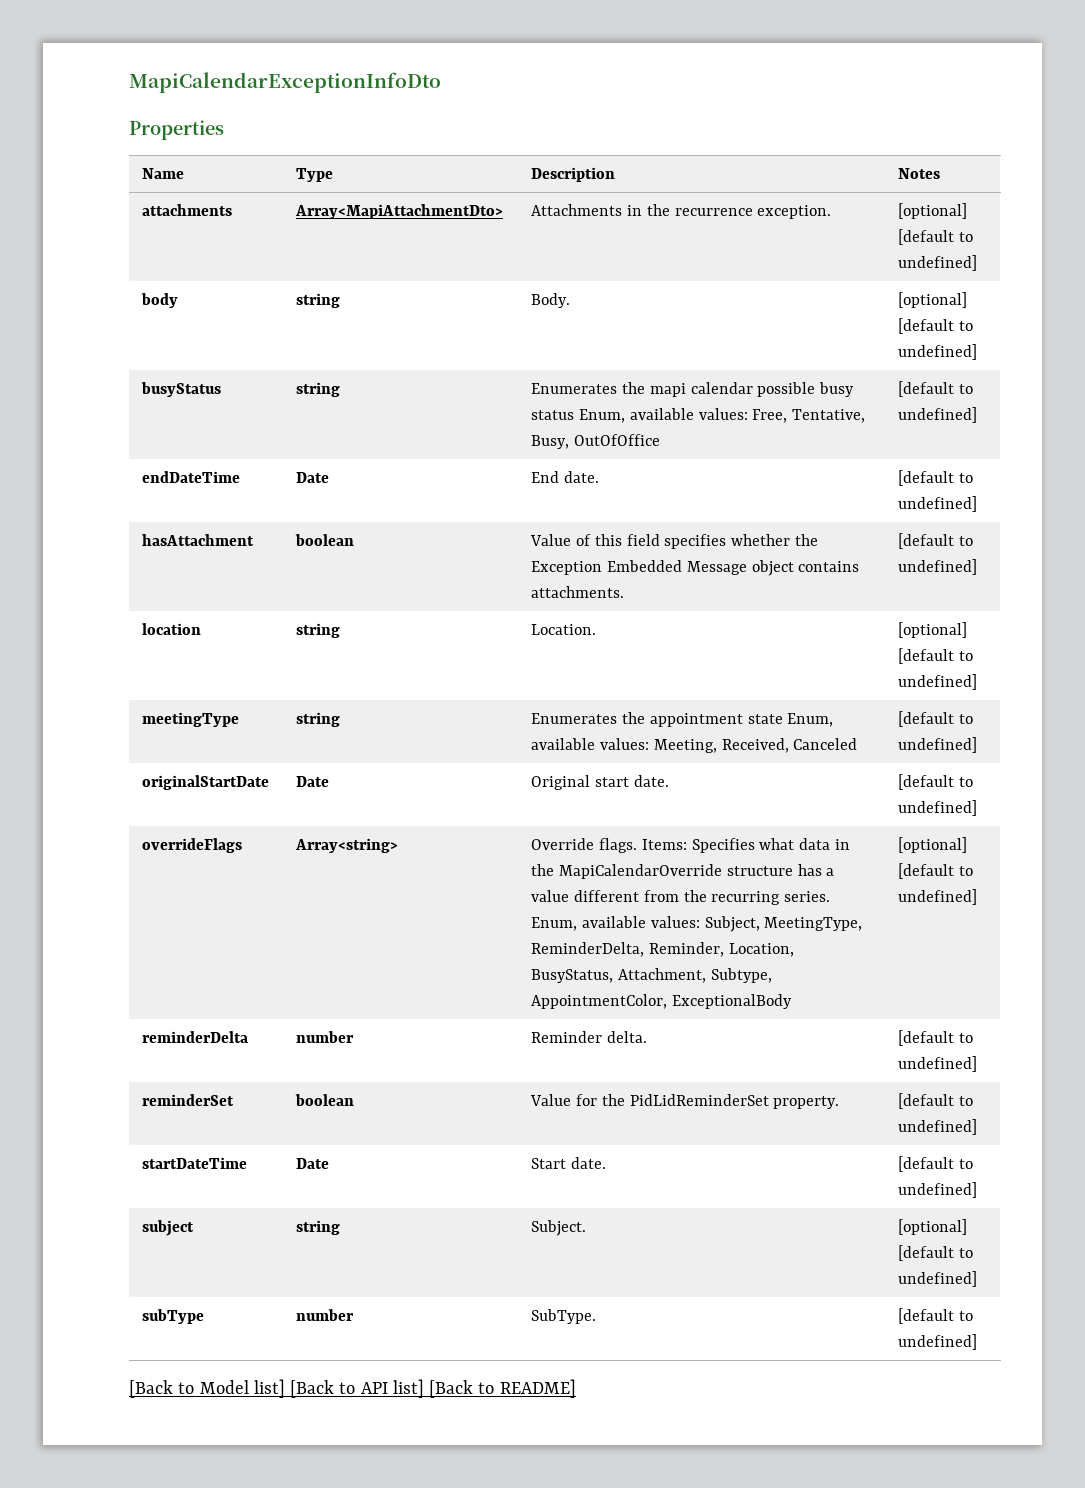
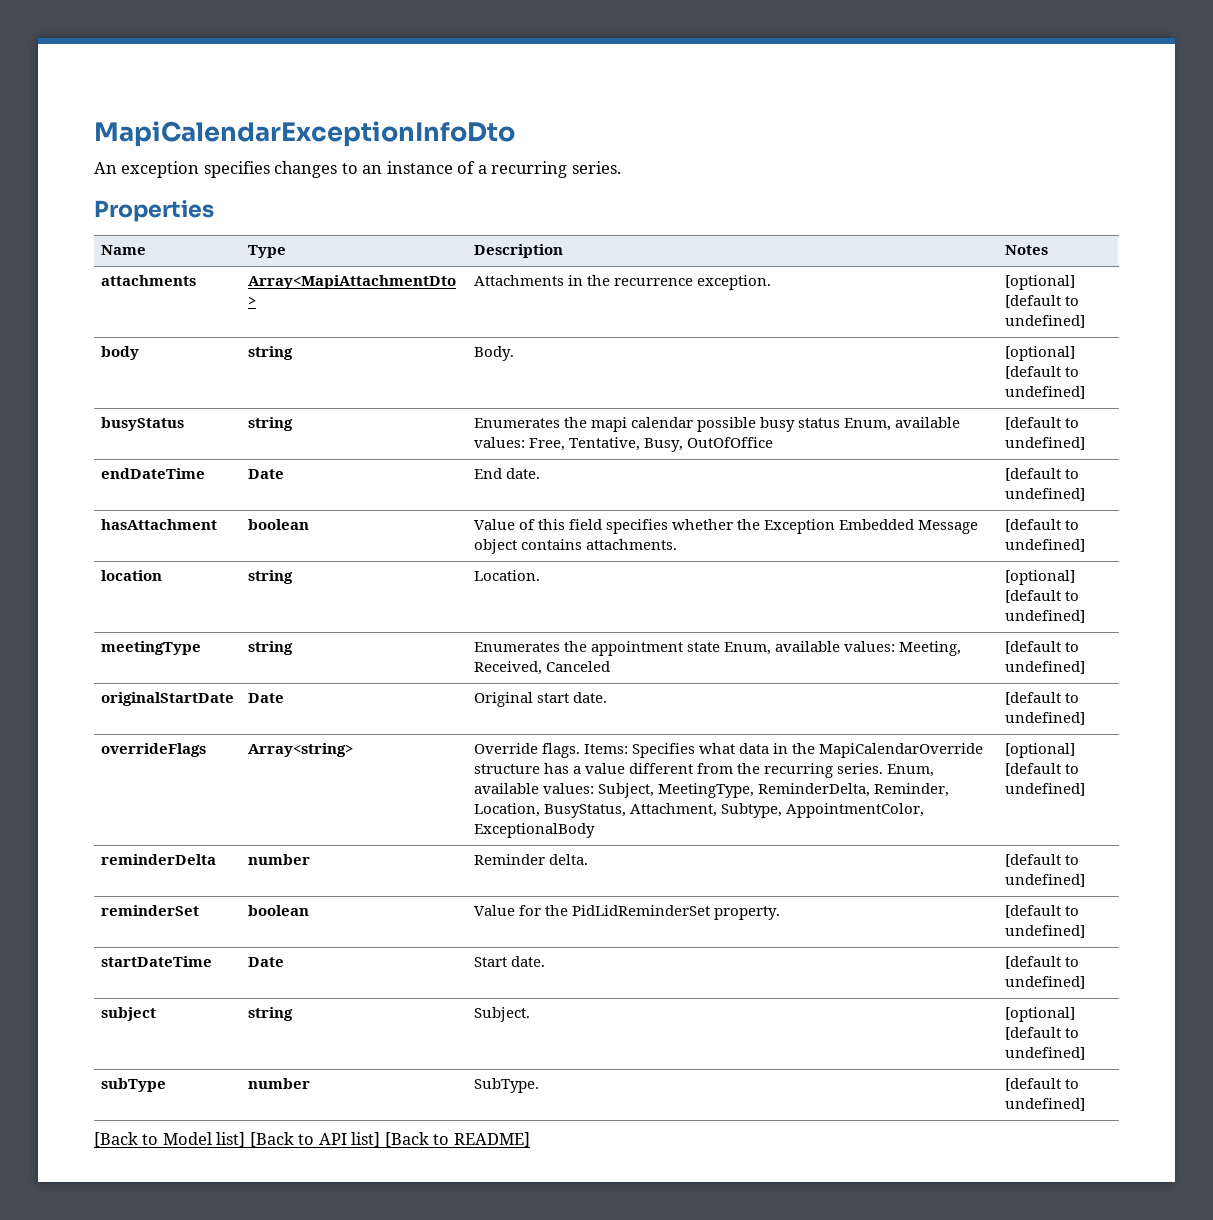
(441, 82) none -> [94,161,621,178] // An exception specifies changes to an instance of a recurring series.

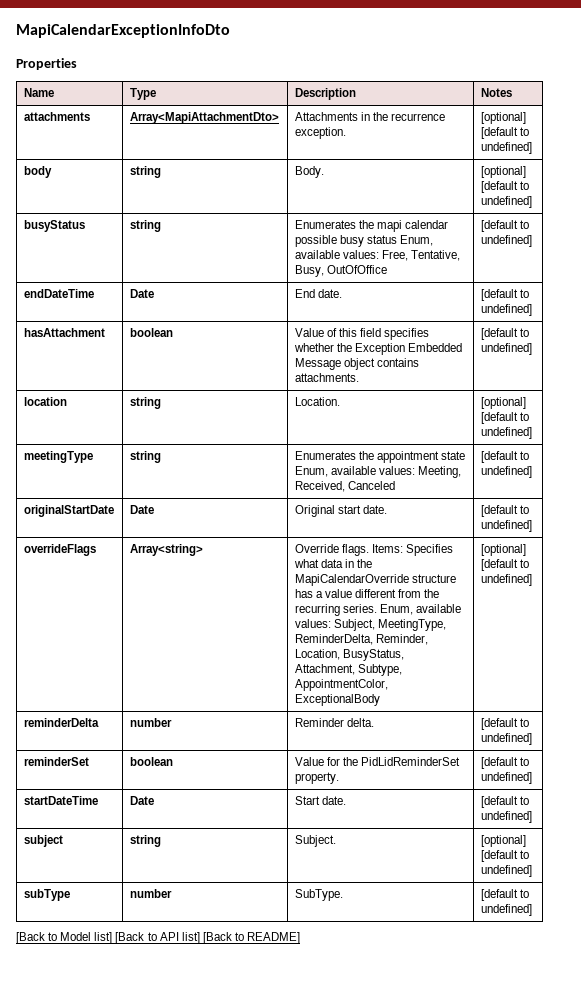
[94,161,621,178] // An exception specifies changes to an instance of a recurring series. -> (230, 31) none

